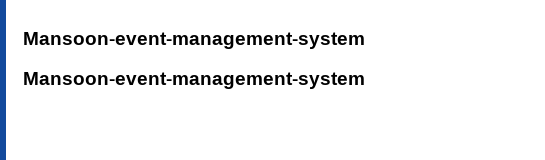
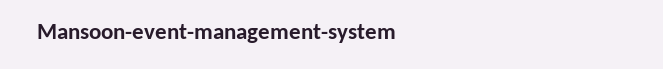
[23,32,365,49] [23,72,365,89] Mansoon-event-management-system // Mansoon-event-management-system -> [37,24,396,43] Mansoon-event-management-system

